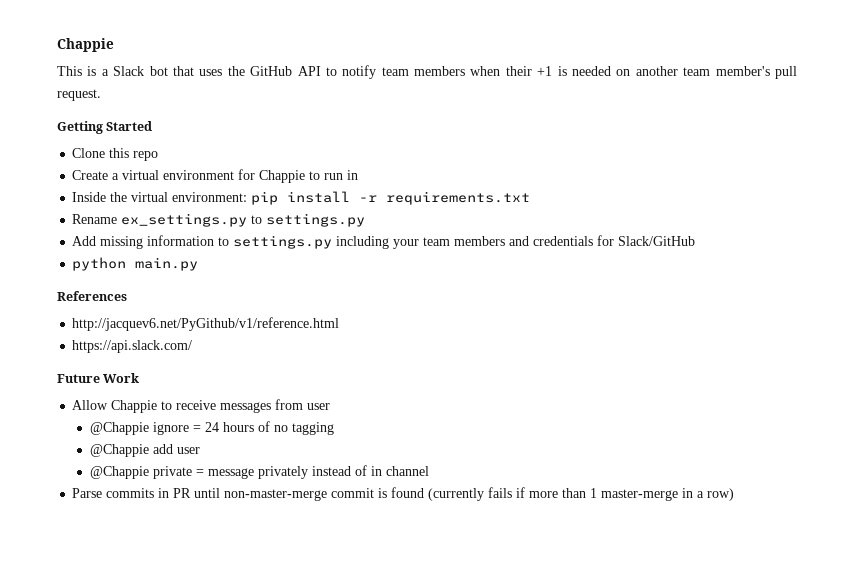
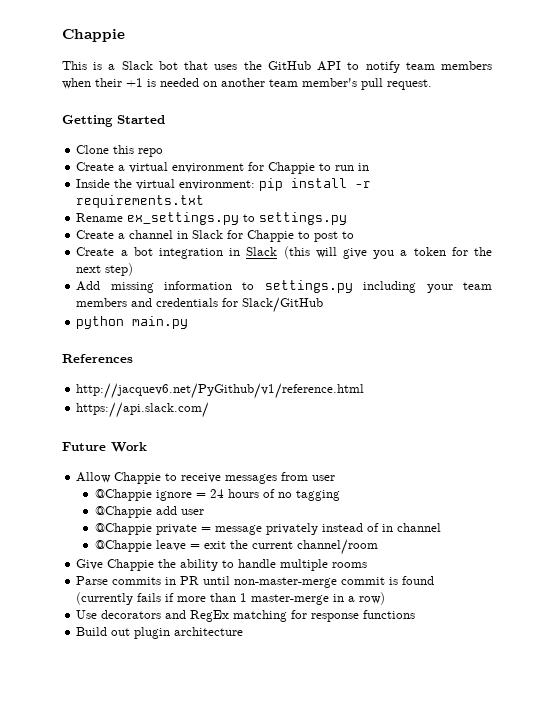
(366, 220) none -> [76,230,355,242] [76,246,492,259] [76,263,134,276] // Create a channel in Slack for Chappie to post to // Create a bot integration in Slack (this will give you a token for the next step)
(429, 471) none -> [94,539,378,555] [76,559,368,571] // @Chappie leave = exit the current channel/room // Give Chappie the ability to handle multiple rooms
(735, 494) none -> [76,610,416,622] [76,627,244,639] // Use decorators and RegEx matching for response functions // Build out plugin architecture

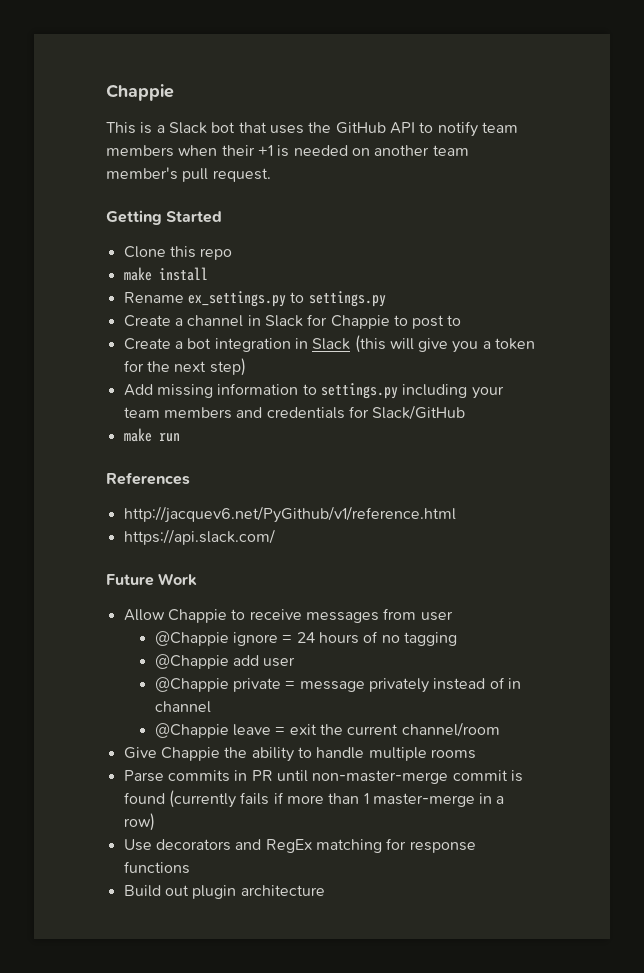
[76,162,370,174] [76,178,284,191] Create a virtual environment for Chappie to run in // Inside the virtual environment: pip -> [123,267,152,281] make
[355,181,372,188] [76,195,205,208] -r requirements.txt -> (208, 274) none
[76,316,189,329] python main.py -> [123,428,180,442] make run

